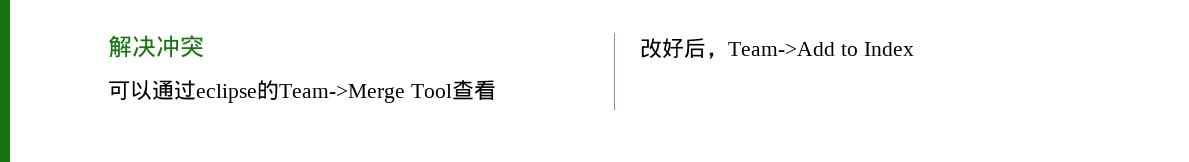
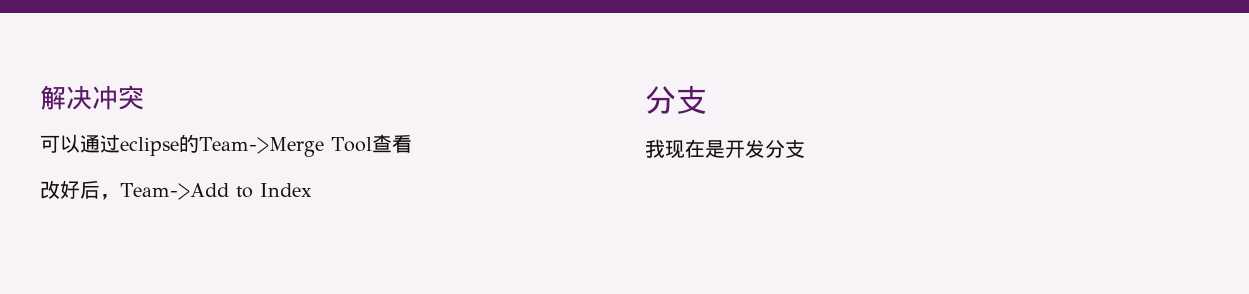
(914, 49) none -> [645,85,707,114] [645,139,805,159] // 分支 // 我现在是开发分支

